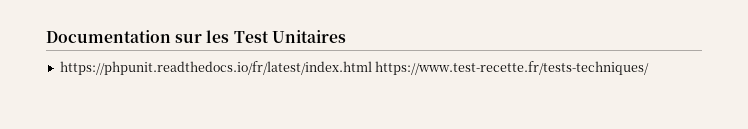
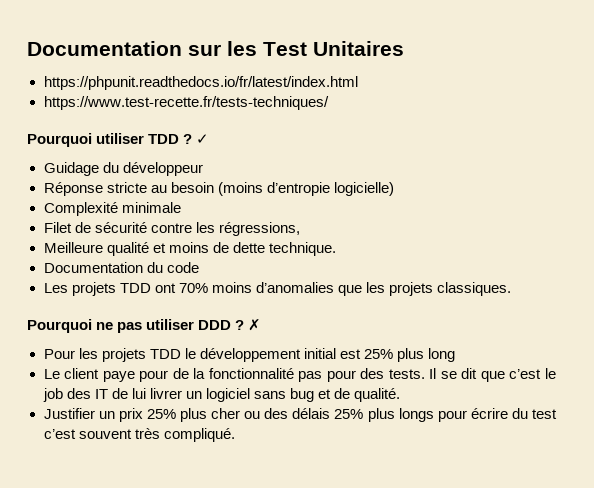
(372, 68) none -> (358, 83) //
(650, 68) none -> [27,133,210,147] [43,162,203,176] [43,182,394,196] [43,202,181,216] [43,222,300,236] [43,242,336,256] [43,262,199,273] [43,282,512,296] [27,319,262,333] [43,348,456,362] [43,368,556,382] [42,388,401,402] [43,408,558,422] [43,428,235,442] // Pourquoi utiliser TDD ? ✓ // Guidage du développeur // Réponse stricte au besoin (moins d’entropie logicielle) // Complexité minimale // Filet de sécurité contre les régressions, // Meilleure qualité et moins de dette technique. // Documentation du code // Les projets TDD ont 70% moins d’anomalies que les projets classiques. // Pourquoi ne pas utiliser DDD ? ✗ // Pour les projets TDD le développement initial est 25% plus long // Le client paye pour de la fonctionnalité pas pour des tests. Il se dit que c’est le job des IT de lui livrer un logiciel sans bug et de qualité. // Justifier un prix 25% plus cher ou des délais 25% plus longs pour écrire du test c’est souvent très compliqué.

